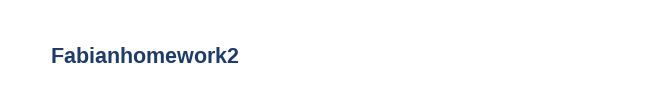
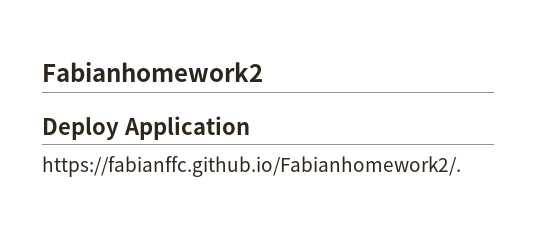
(239, 55) none -> [42,116,250,140] [42,156,461,177] // Deploy Application // https://fabianffc.github.io/Fabianhomework2/.

